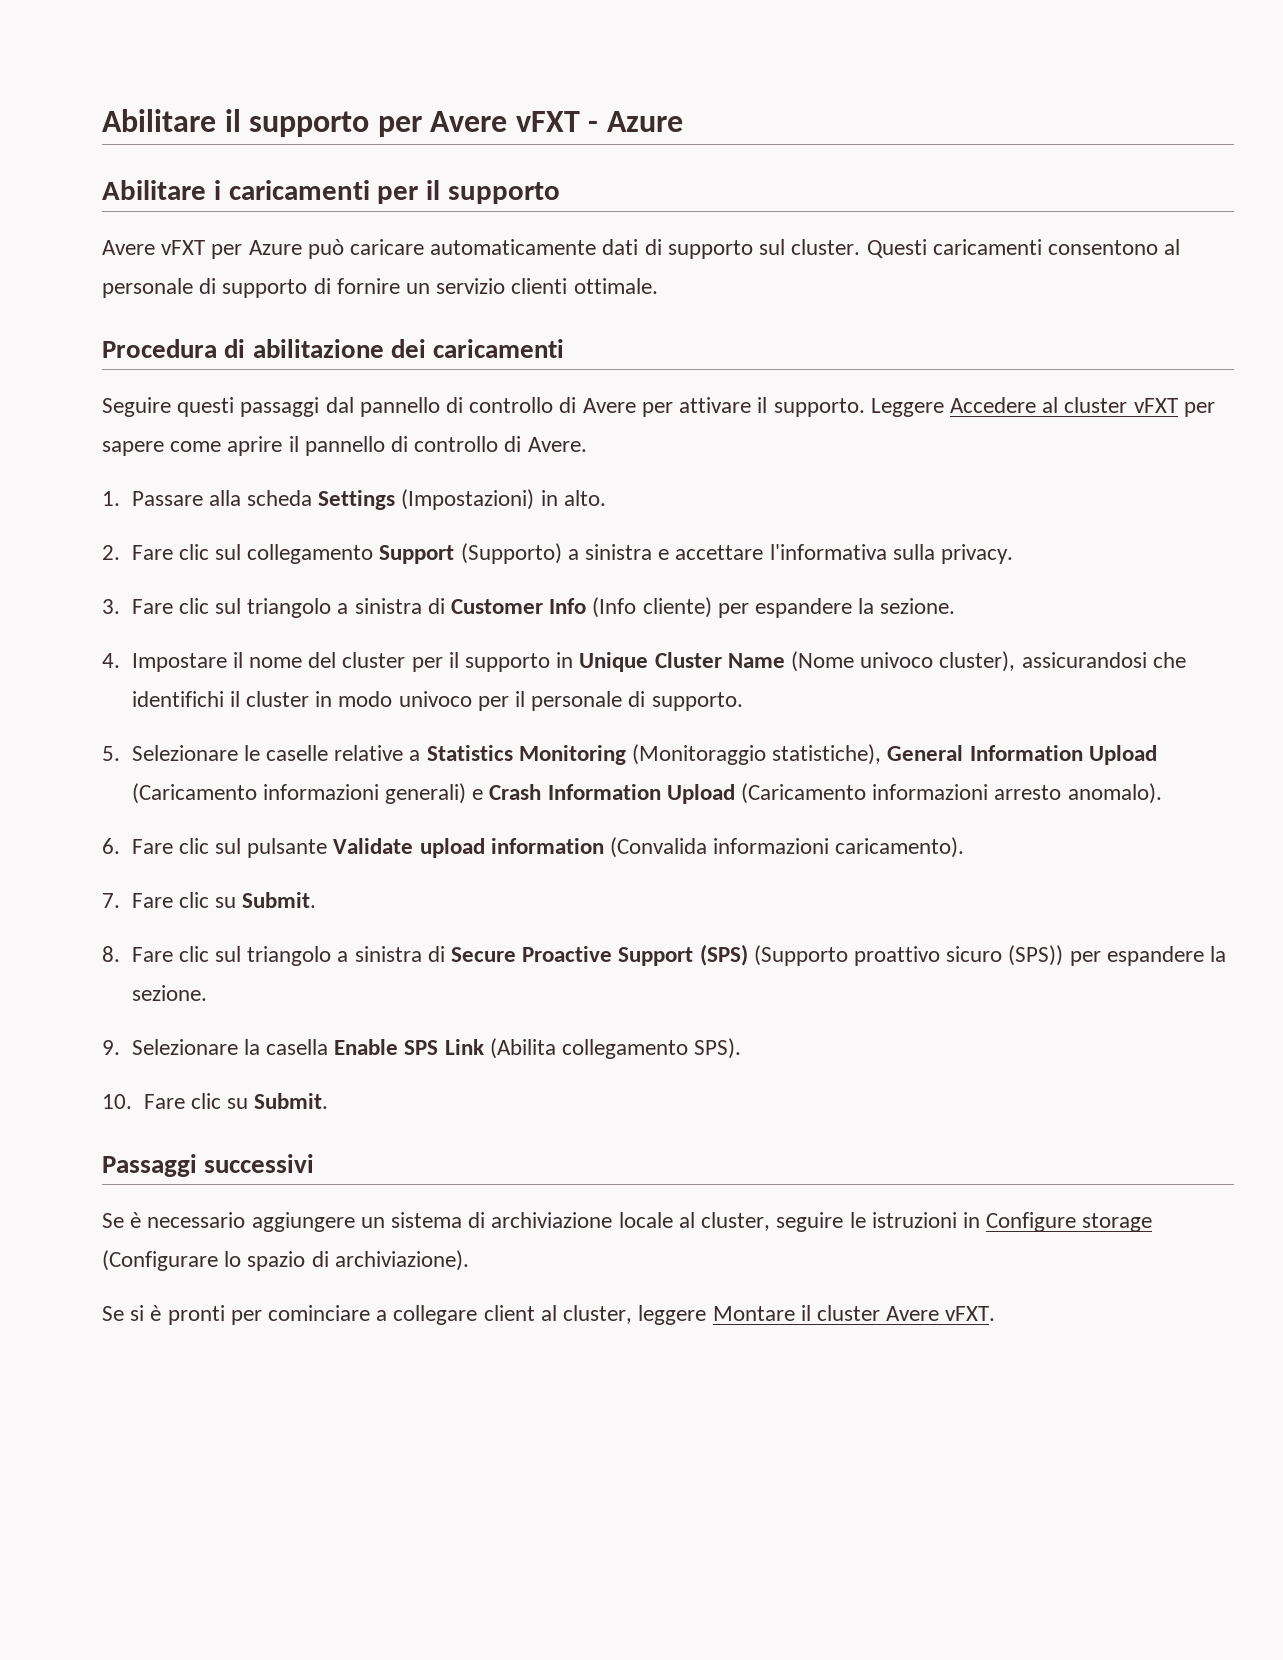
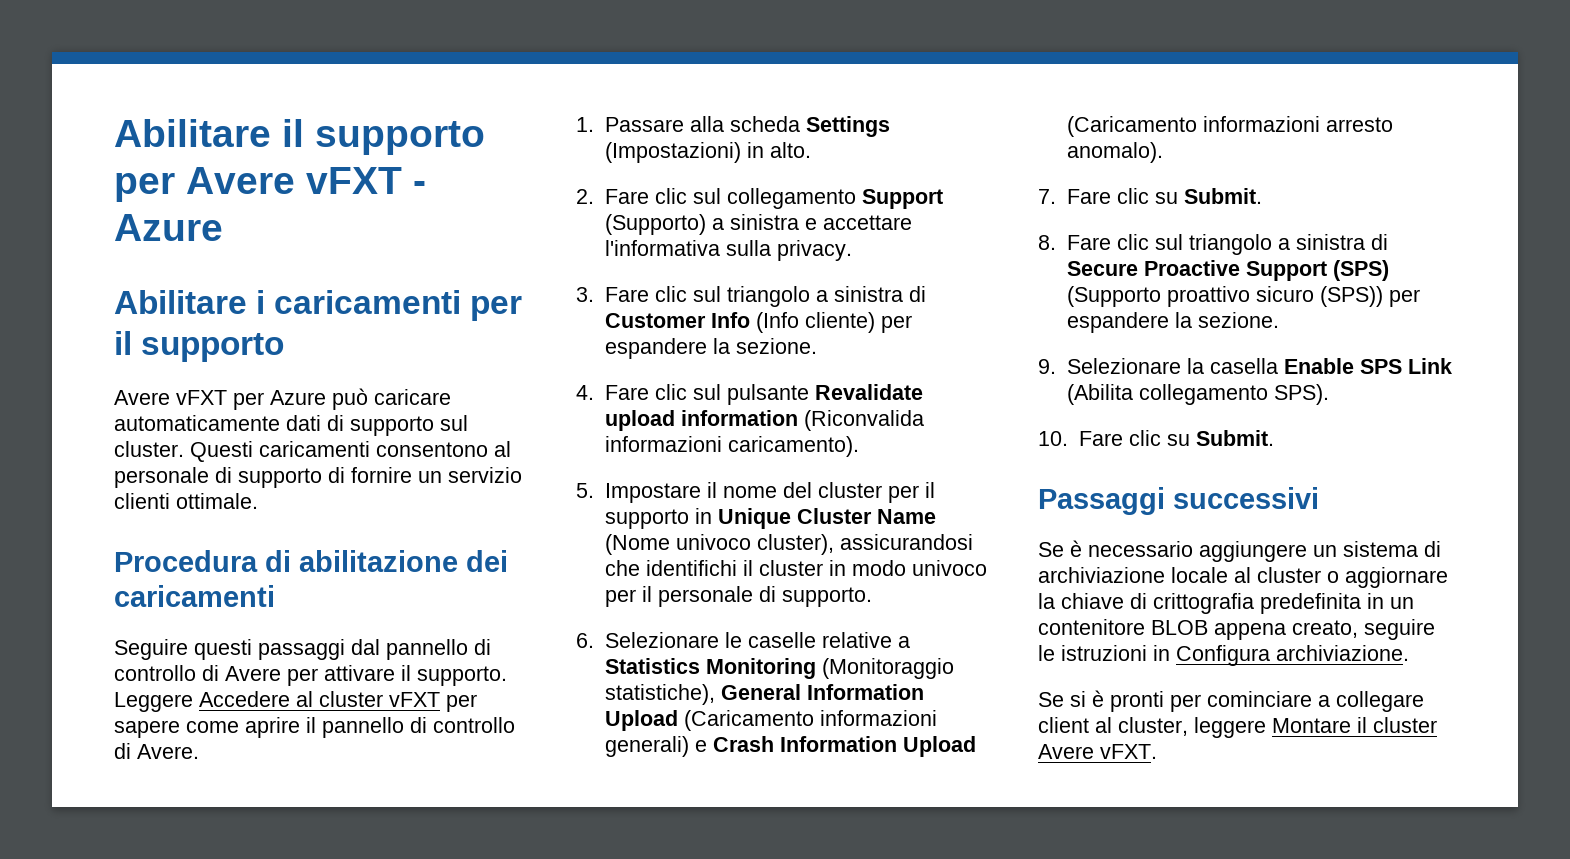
(120, 660) none -> [604,384,923,405] [604,410,924,431] [604,436,859,457] [576,483,594,498] Fare clic sul pulsante Revalidate upload information (Riconvalida informazioni caricamento). // 5.
[102,746,120,761] 5. -> [576,633,594,648] 6.
[102,837,965,858] // 6. Fare clic sul pulsante Validate upload information (Convalida informazioni caricamento). -> (1163, 152) none
[701,1212,1153,1232] [102,1250,469,1271] cluster, seguire le istruzioni in Configure storage (Configurare lo spazio di archiviazione). -> [1257,567,1448,588] [1038,593,1414,614] [1038,619,1435,640] [1038,645,1409,666] cluster o aggiornare la chiave di crittografia predefinita in un contenitore BLOB appena creato, seguire le istruzioni in Configura archiviazione.

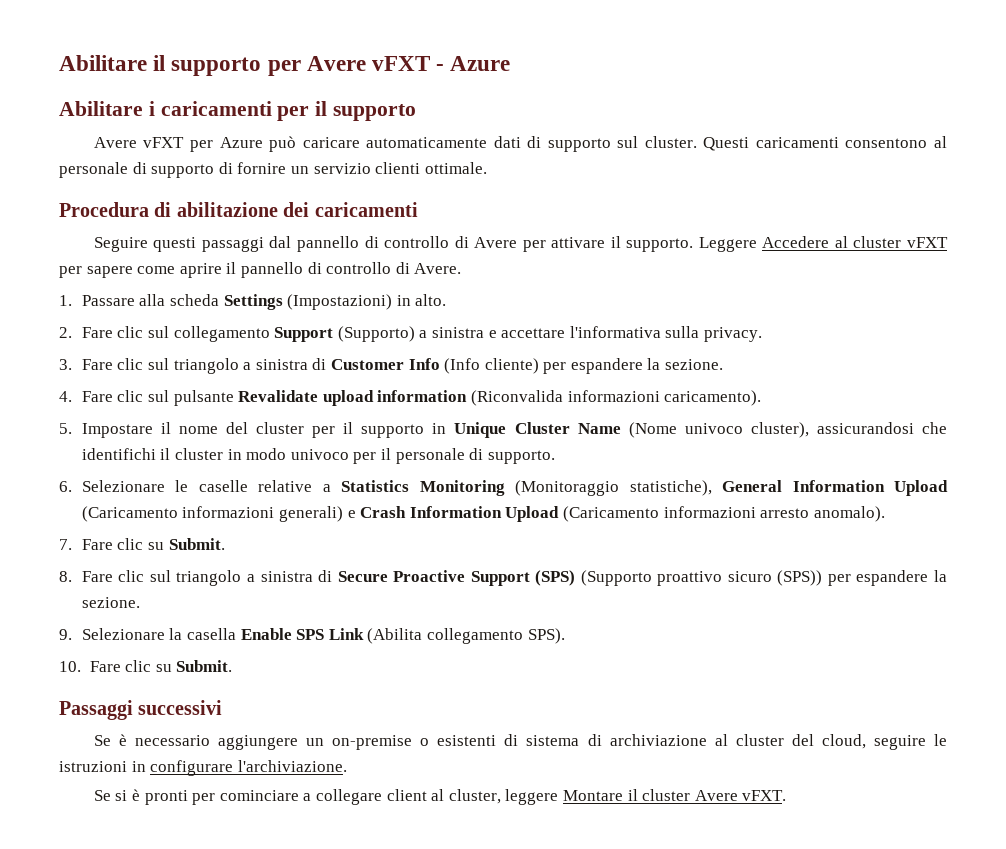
(1337, 551) none -> [332,734,519,750] on-premise o esistenti di
[1171,567,1448,588] [1038,593,1414,614] [1038,619,1358,640] locale al cluster o aggiornare la chiave di crittografia predefinita in un contenitore BLOB appena creato, -> [714,734,866,749] al cluster del cloud,
[1176,645,1409,666] Configura archiviazione. -> [150,760,347,776] configurare l'archiviazione.

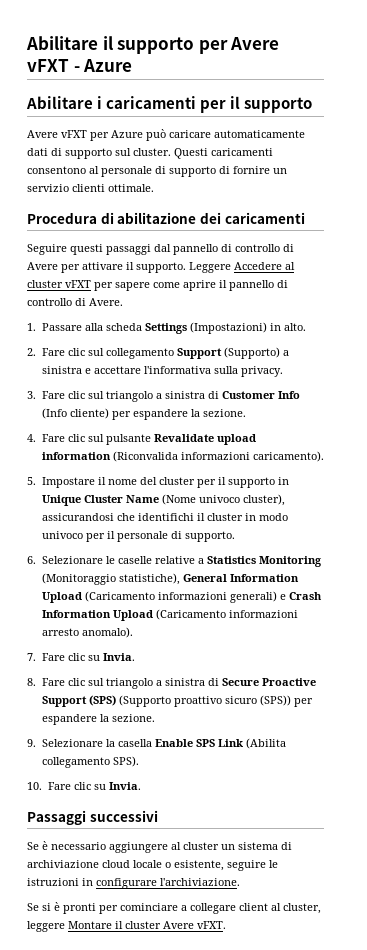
[168,538,225,550] Submit. -> [102,653,135,661] Invia.
[176,660,233,672] Submit. -> [108,782,141,790] Invia.
[306,734,866,750] un on-premise o esistenti di sistema di archiviazione al cluster del cloud, -> [171,842,292,850] [27,860,224,871] al cluster un sistema di archiviazione cloud locale o esistente,

